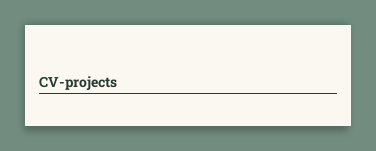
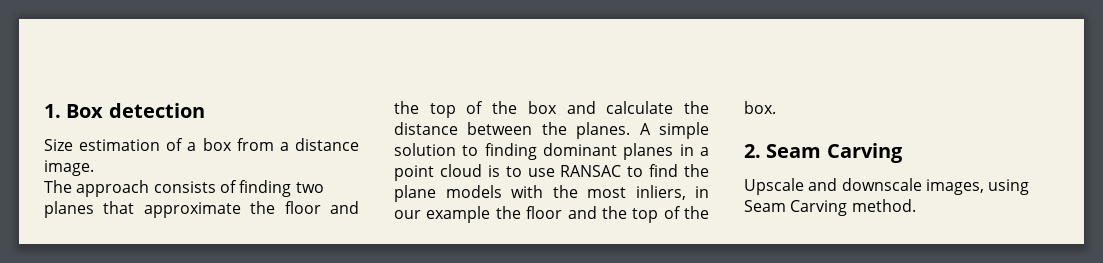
[39,76,117,90] CV-projects -> [44,103,205,118] [44,138,359,151] [44,160,94,176] [44,180,324,197] [44,201,359,218] [394,101,709,118] [394,122,709,139] [394,143,709,160] [394,164,709,181] [394,185,709,202] [394,206,709,223] [744,101,776,114] [744,143,903,163] [744,178,1030,195] [744,199,916,216] 1. Box detection // Size estimation of a box from a distance image. // The approach consists of finding two planes that approximate the floor and the top of the box and calculate the distance between the planes. A simple solution to finding dominant planes in a point cloud is to use RANSAC to find the plane models with the most inliers, in our example the floor and the top of the box. // 2. Seam Carving // Upscale and downscale images, using Seam Carving method.

